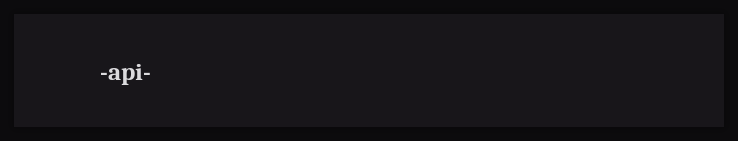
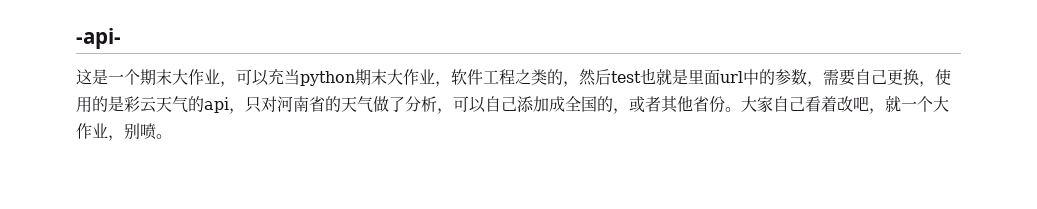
(151, 74) none -> [76,68,951,87] [76,96,949,114] [76,123,172,141] // 这是一个期末大作业，可以充当python期末大作业，软件工程之类的，然后test也就是里面url中的参数，需要自己更换，使用的是彩云天气的api，只对河南省的天气做了分析，可以自己添加成全国的，或者其他省份。大家自己看着改吧，就一个大作业，别喷。

